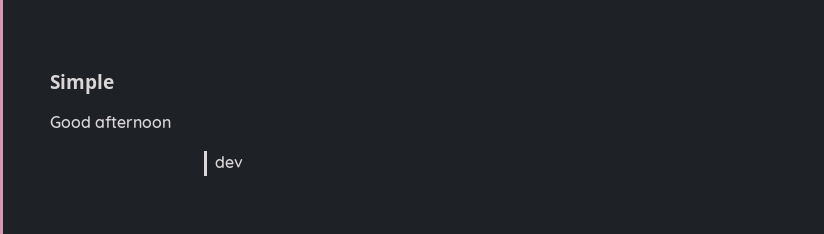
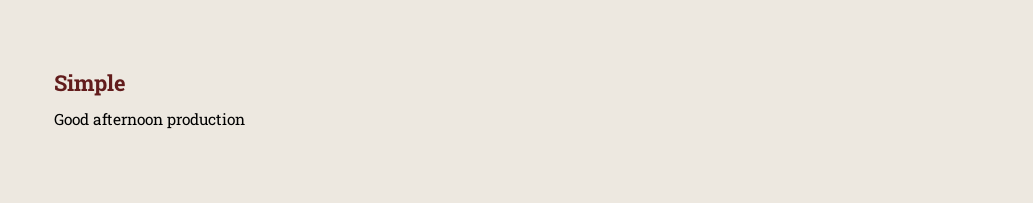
[215,156,244,168] // dev -> [167,113,246,129] production

